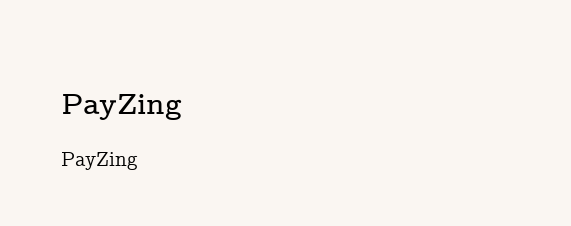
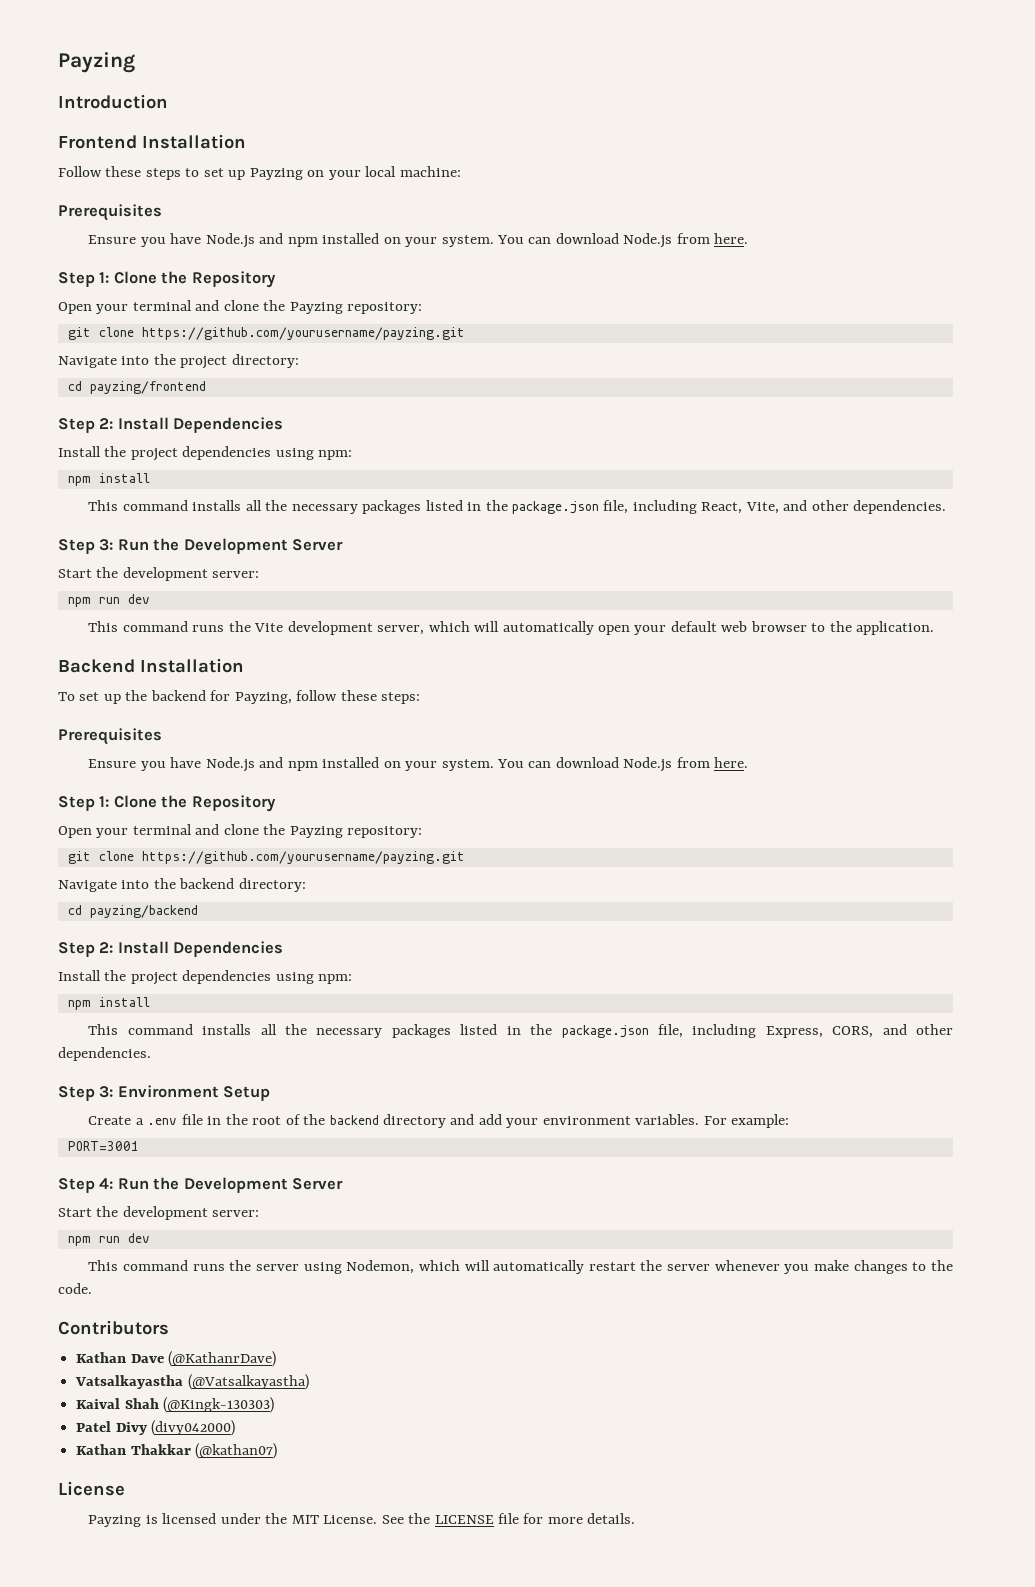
[61,94,182,120] [61,152,138,170] PayZing // PayZing -> [58,52,135,73] [58,94,168,109] [58,134,246,149] [58,166,461,180] [58,204,162,221] [88,233,749,248] [58,271,276,288] [58,300,423,314] [67,327,465,340] [58,354,299,369] [67,381,206,394] [58,417,284,433] [58,446,353,461] [67,473,150,486] [88,500,947,514] [58,538,344,554] [58,567,260,581] [67,594,150,607] [88,621,935,635] [58,658,244,673] [58,690,421,704] [58,728,162,745] [88,757,749,772] [58,795,276,812] [58,824,423,838] [67,851,465,864] [58,878,306,892] [67,905,198,918] [58,941,284,957] [58,970,353,985] [67,997,150,1010] [88,1024,954,1038] [58,1047,151,1061] [58,1085,271,1101] [88,1114,790,1128] [67,1141,139,1151] [58,1177,344,1193] [58,1206,260,1220] [67,1233,150,1246] [88,1260,954,1274] [58,1283,92,1294] [58,1320,169,1335] [76,1351,277,1367] [75,1374,309,1390] [76,1397,275,1413] [76,1420,236,1436] [76,1443,278,1459] [58,1481,125,1496] [88,1513,636,1527] Payzing // Introduction // Frontend Installation // Follow these steps to set up Payzing on your local machine: // Prerequisites // Ensure you have Node.js and npm installed on your system. You can download Node.js from here. // Step 1: Clone the Repository // Open your terminal and clone the Payzing repository: // git clone https://github.com/yourusername/payzing.git // Navigate into the project directory: // cd payzing/frontend // Step 2: Install Dependencies // Install the project dependencies using npm: // npm install // This command installs all the necessary packages listed in the package.json file, including React, Vite, and other dependencies. // Step 3: Run the Development Server // Start the development server: // npm run dev // This command runs the Vite development server, which will automatically open your default web browser to the application. // Backend Installation // To set up the backend for Payzing, follow these steps: // Prerequisites // Ensure you have Node.js and npm installed on your system. You can download Node.js from here. // Step 1: Clone the Repository // Open your terminal and clone the Payzing repository: // git clone https://github.com/yourusername/payzing.git // Navigate into the backend directory: // cd payzing/backend // Step 2: Install Dependencies // Install the project dependencies using npm: // npm install // This command installs all the necessary packages listed in the package.json file, including Express, CORS, and other dependencies. // Step 3: Environment Setup // Create a .env file in the root of the backend directory and add your environment variables. For example: // PORT=3001 // Step 4: Run the Development Server // Start the development server: // npm run dev // This command runs the server using Nodemon, which will automatically restart the server whenever you make changes to the code. // Contributors // Kathan Dave (@KathanrDave) // Vatsalkayastha (@Vatsalkayastha) // Kaival Shah (@Kingk-130303) // Patel Divy (divy042000) // Kathan Thakkar (@kathan07) // License // Payzing is licensed under the MIT License. See the LICENSE file for more details.

